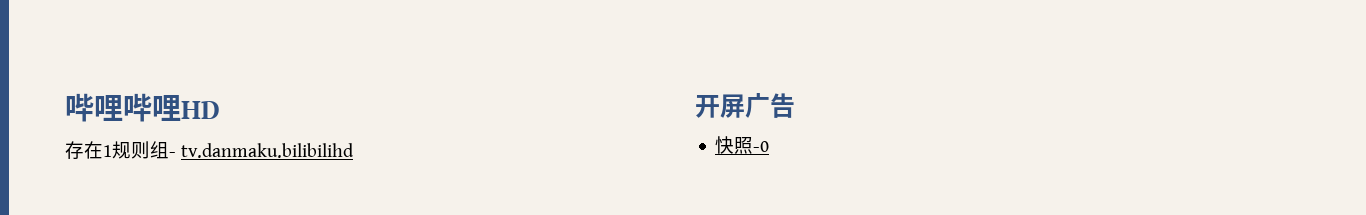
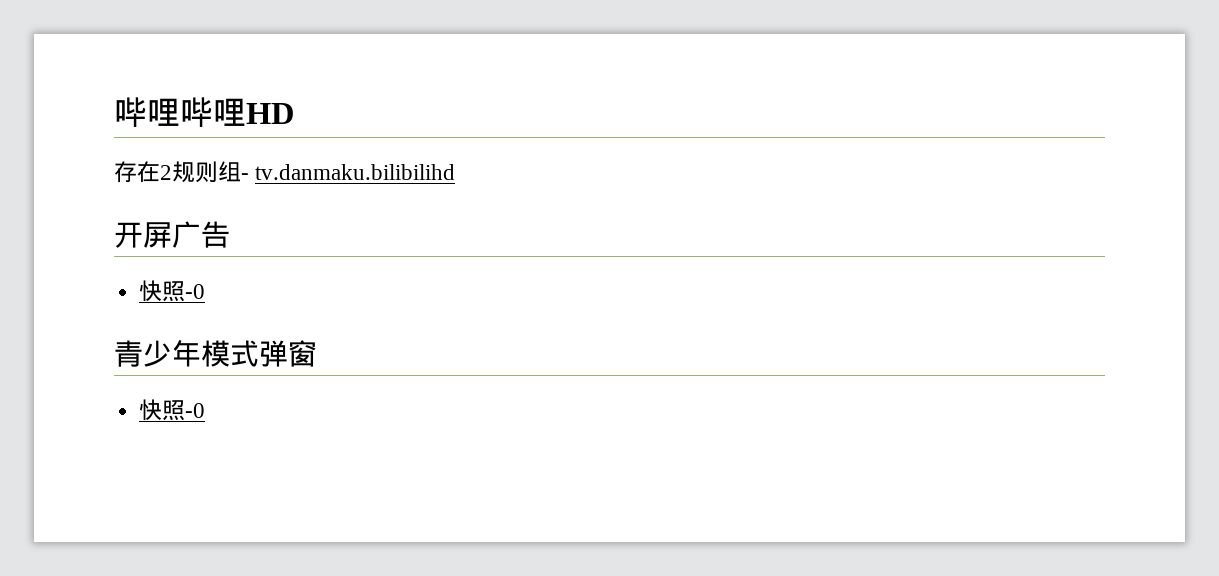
[103,145,112,157] 1 -> [160,165,172,180] 2
(770, 146) none -> [114,340,317,367] [139,399,206,421] // 青少年模式弹窗 // 快照-0

